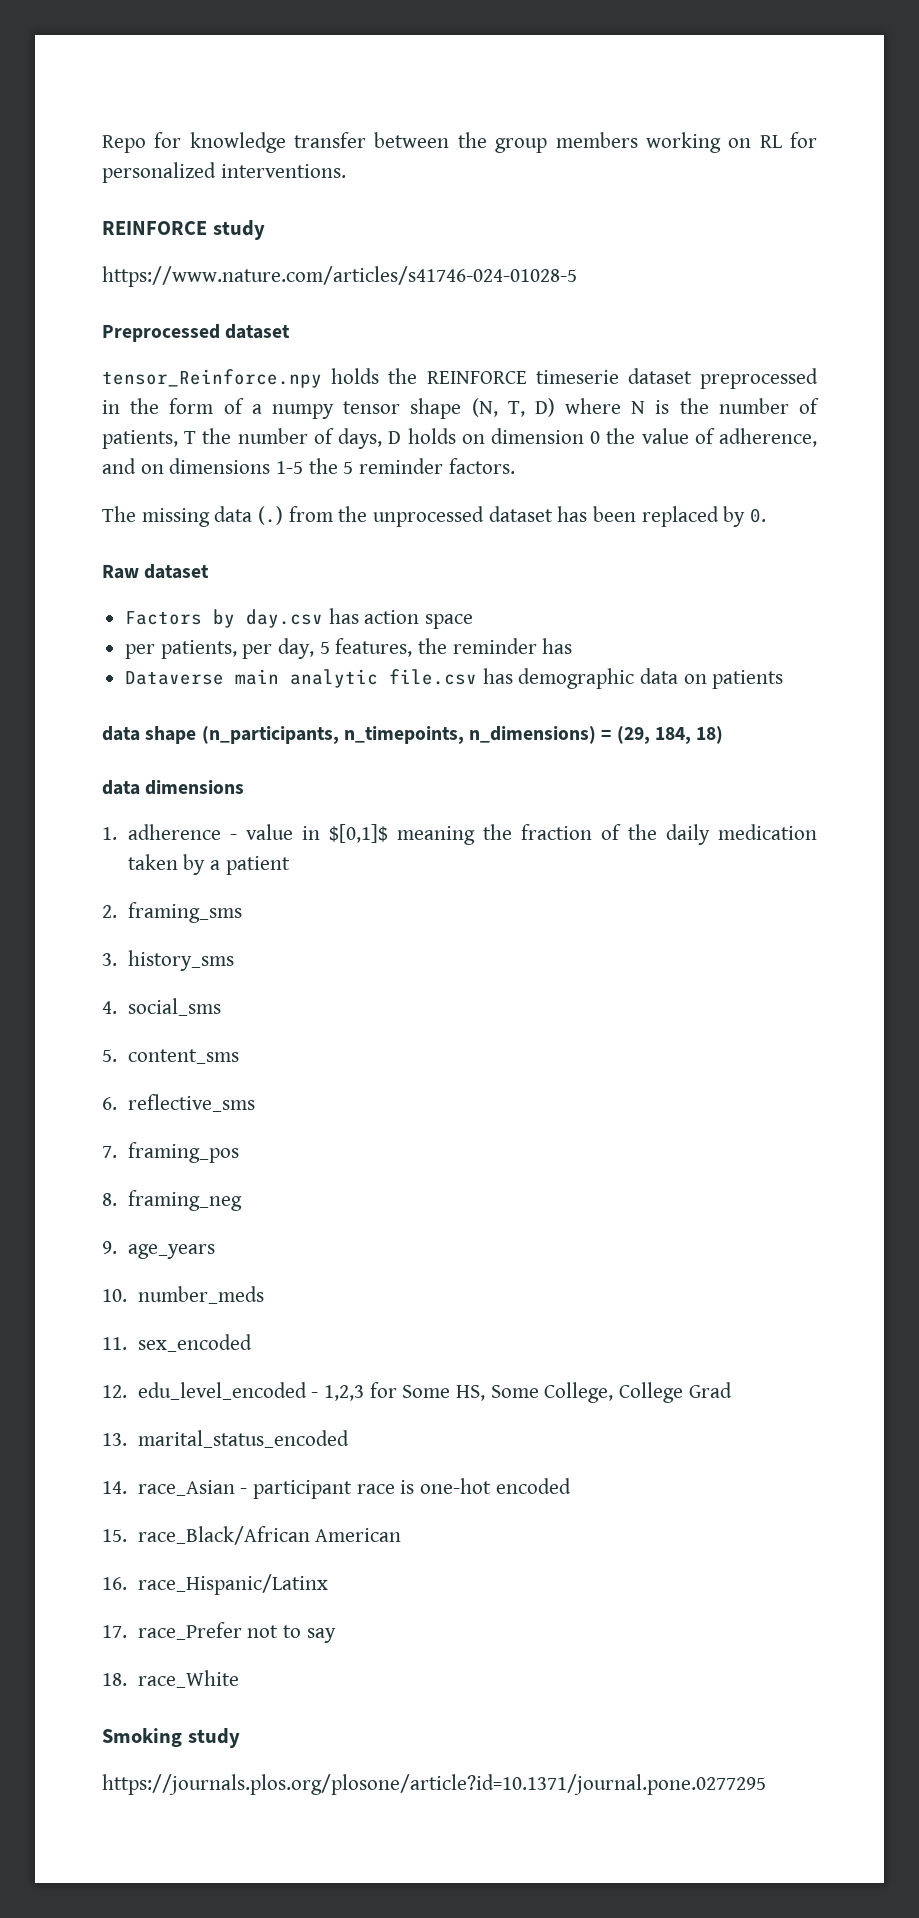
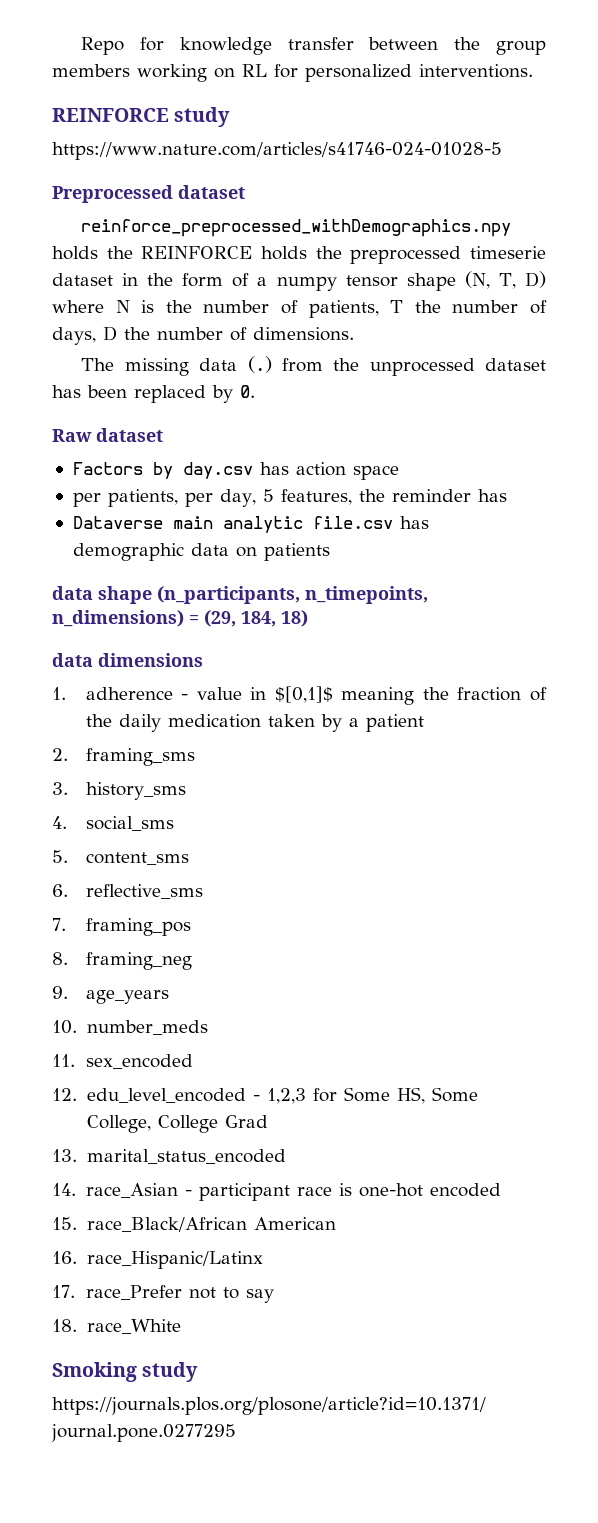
[102,369,322,388] tensor_Reinforce.npy -> [81,219,512,237] reinforce_preprocessed_withDemographics.npy
(527, 377) none -> [261,246,462,264] holds the preprocessed
[700,368,818,389] preprocessed -> (113, 279) none
[407,428,817,447] [102,458,515,474] holds on dimension 0 the value of adherence, and on dimensions 1-5 the 5 reminder factors. -> [124,327,354,341] the number of dimensions.

